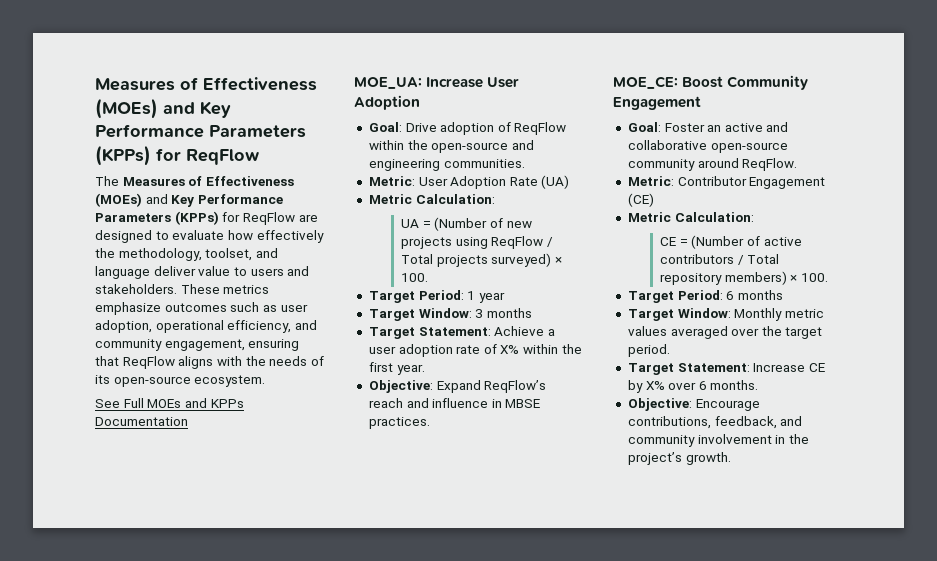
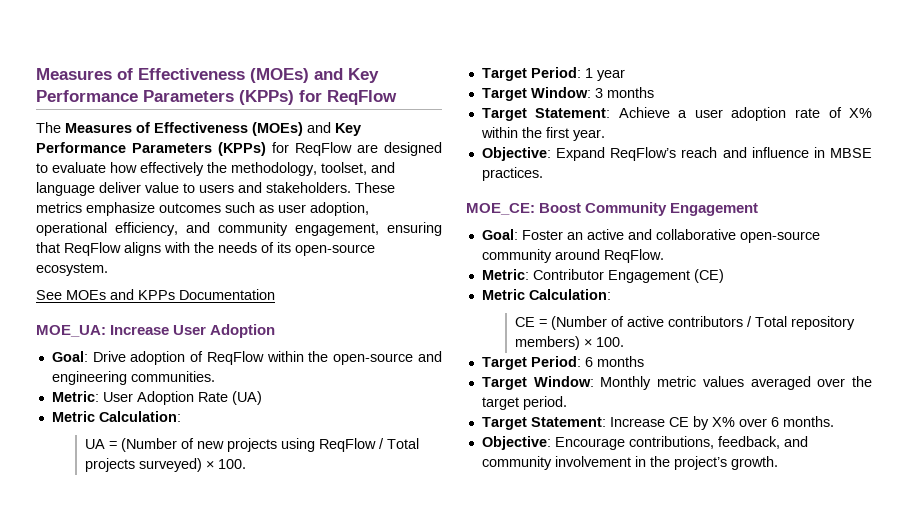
[123,398,144,408] Full -> (62, 295) none

